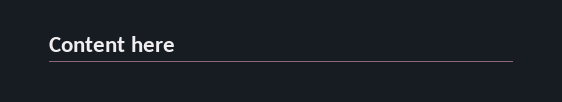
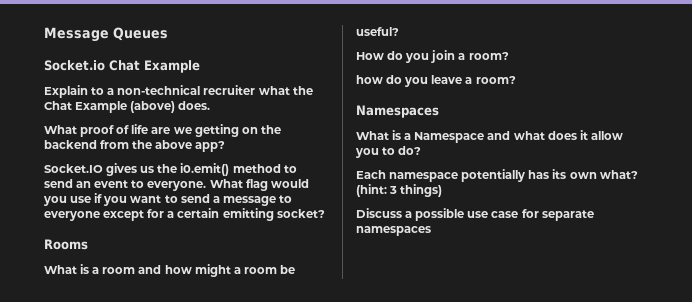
[49,36,176,52] Content here -> [44,27,168,42] [44,60,200,73] [44,85,313,98] [44,101,211,113] [44,124,281,137] [44,140,226,152] [44,163,297,176] [44,179,309,191] [43,193,292,206] [44,208,325,221] [44,239,88,250] [44,264,295,277] [356,27,399,36] [356,50,509,63] [356,75,516,87] [356,105,439,118] [356,130,623,143] [355,146,422,158] [356,169,638,182] [356,184,443,197] [356,208,594,221] [356,226,431,236] Message Queues // Socket.io Chat Example // Explain to a non-technical recruiter what the Chat Example (above) does. // What proof of life are we getting on the backend from the above app? // Socket.IO gives us the i0.emit() method to send an event to everyone. What flag would you use if you want to send a message to everyone except for a certain emitting socket? // Rooms // What is a room and how might a room be useful? // How do you join a room? // how do you leave a room? // Namespaces // What is a Namespace and what does it allow you to do? // Each namespace potentially has its own what? (hint: 3 things) // Discuss a possible use case for separate namespaces

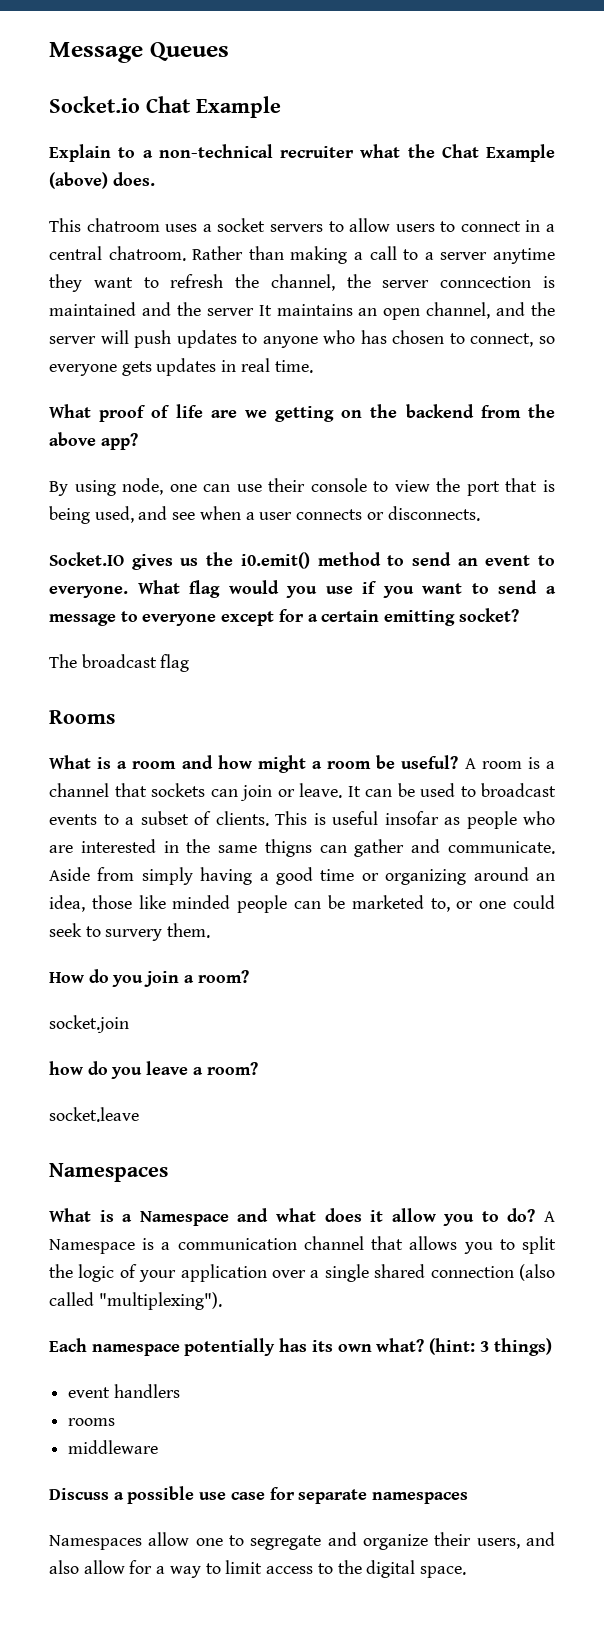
(211, 105) none -> [49,218,555,232] [49,246,556,264] [49,274,555,292] [49,302,555,320] [49,330,555,348] [49,358,313,376] // This chatroom uses a socket servers to allow users to connect in a central chatroom. Rather than making a call to a server anytime they want to refresh the channel, the server conncection is maintained and the server It maintains an open channel, and the server will push updates to anyone who has chosen to connect, so everyone gets updates in real time.
(226, 146) none -> [49,478,555,496] [49,506,480,524] // By using node, one can use their console to view the port that is being used, and see when a user connects or disconnects.
(325, 213) none -> [49,654,190,672] // The broadcast flag
(399, 31) none -> [464,757,556,769] [49,783,556,801] [49,811,555,829] [49,839,555,857] [49,867,555,885] [49,895,555,913] [49,923,211,941] A room is a channel that sockets can join or leave. It can be used to broadcast events to a subset of clients. This is useful insofar as people who are interested in the same thigns can gather and communicate. Aside from simply having a good time or organizing around an idea, those like minded people can be marketed to, or one could seek to survery them.
(509, 56) none -> [49,1015,129,1033] // socket.join
(516, 80) none -> [49,1107,139,1122] // socket.leave
(422, 150) none -> [544,1211,555,1222] [49,1236,556,1254] [49,1264,555,1282] [49,1292,222,1310] A Namespace is a communication channel that allows you to split the logic of your application over a single shared connection (also called "multiplexing").
(443, 190) none -> [68,1384,180,1398] [68,1418,116,1426] [68,1440,159,1454] // event handlers // rooms // middleware
(431, 231) none -> [49,1532,555,1550] [49,1560,466,1578] // Namespaces allow one to segregate and organize their users, and also allow for a way to limit access to the digital space.

